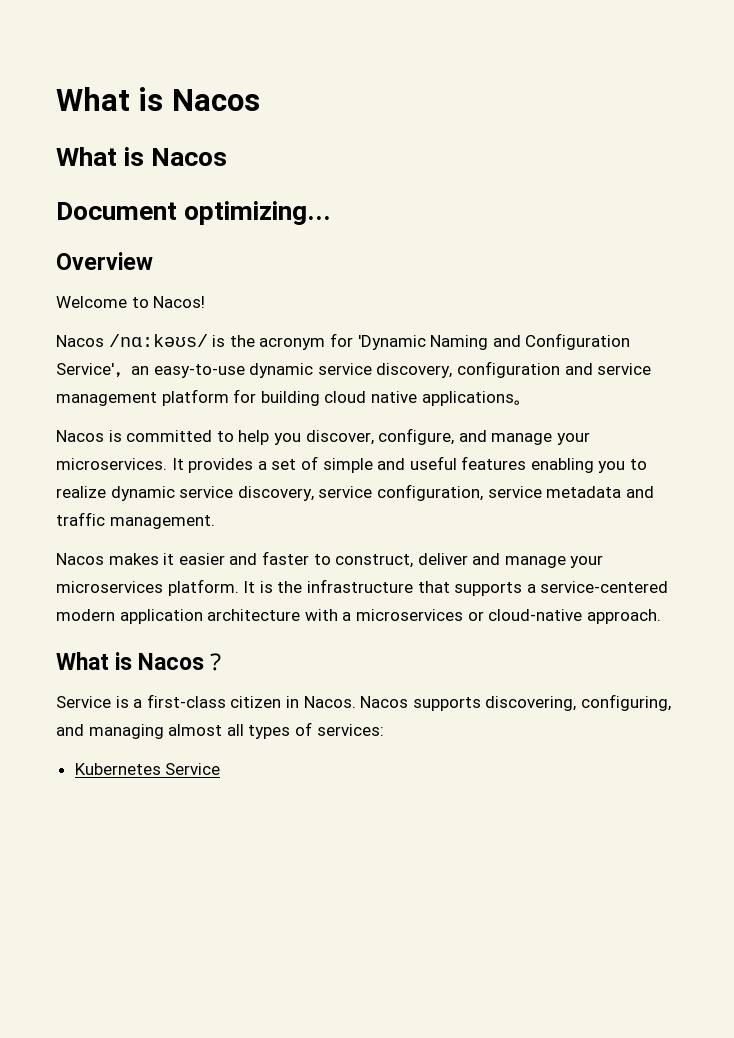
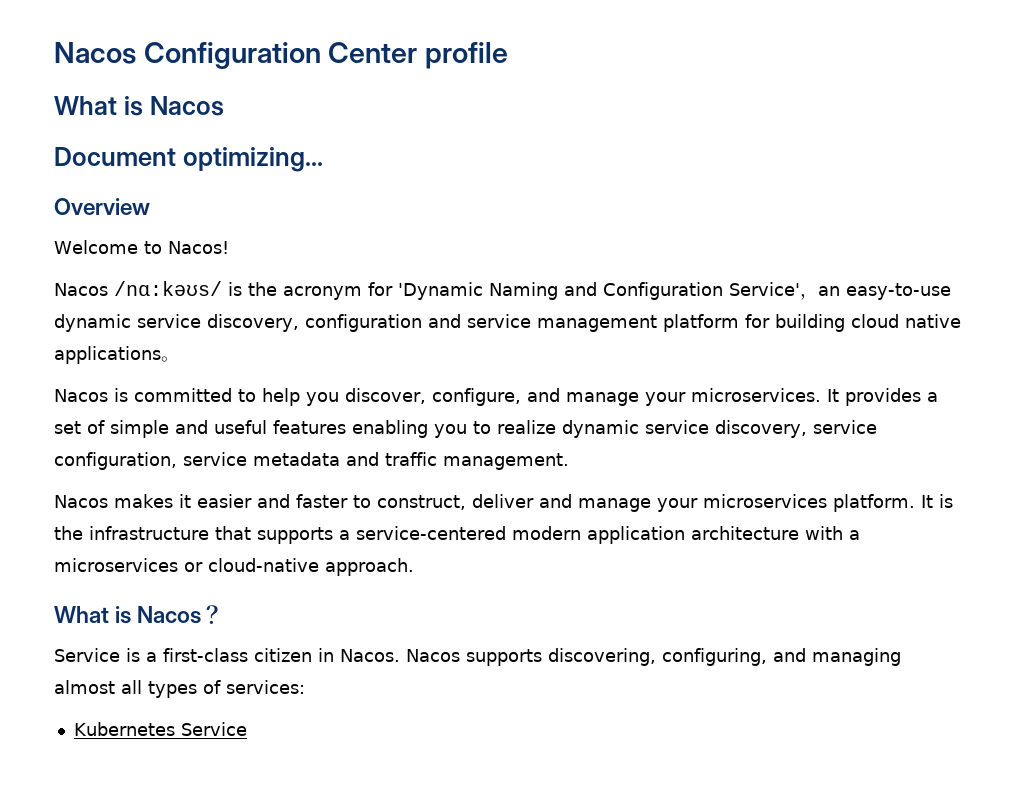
[56,87,260,111] What is Nacos -> [54,42,509,69] Nacos Configuration Center profile

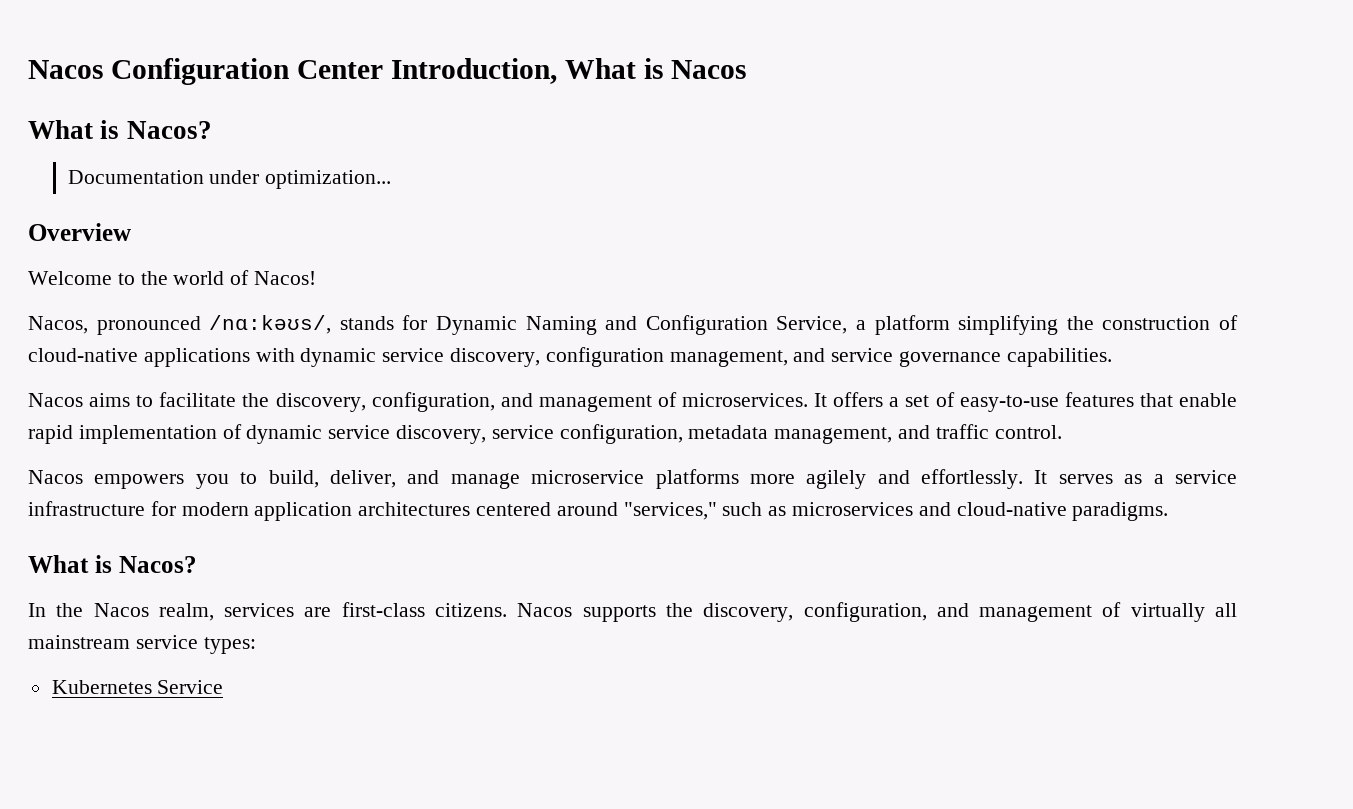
[425,42,509,69] profile // -> [390,58,557,84] Introduction,
[54,147,323,172] [54,198,150,215] [54,240,229,254] [54,281,951,300] Document optimizing... // Overview // Welcome to Nacos! // Nacos /nɑ:kəʊs/ is the acronym for 'Dynamic Naming and Configuration Service'，an easy-to-use -> [28,120,212,139] [67,170,392,189] [28,223,131,241] [28,270,317,285] [28,315,1238,335] [28,348,295,367] What is Nacos? // Documentation under optimization... // Overview // Welcome to the world of Nacos! // Nacos, pronounced /nɑ:kəʊs/, stands for Dynamic Naming and Configuration Service, a platform simplifying the construction of cloud-native applications with
(422, 323) none -> [669,350,788,367] management,
[537,314,961,332] [54,346,179,364] [54,388,686,406] management platform for building cloud native applications。 // Nacos is committed to help you discover, configure, and manage your -> [899,348,1112,367] [28,392,677,412] governance capabilities. // Nacos aims to facilitate the discovery, configuration, and management of
[845,388,921,406] provides -> [833,392,884,407] offers
[110,420,556,438] simple and useful features enabling you to realize -> [959,392,1237,412] [28,424,242,444] easy-to-use features that enable rapid implementation of
[183,452,340,466] service metadata -> [688,425,893,444] metadata management,
[443,453,569,470] [54,494,953,512] [54,526,860,544] [54,558,414,576] [54,605,225,624] [54,648,901,666] [54,680,305,698] management. // Nacos makes it easier and faster to construct, deliver and manage your microservices platform. It is the infrastructure that supports a service-centered modern application architecture with a microservices or cloud-native approach. // What is Nacos？ // Service is a first-class citizen in Nacos. Nacos supports discovering, configuring, and managing almost all types of services: -> [994,425,1062,439] [28,469,1238,489] [28,501,1169,521] [28,555,197,573] [28,602,1237,622] [28,635,256,654] control. // Nacos empowers you to build, deliver, and manage microservice platforms more agilely and effortlessly. It serves as a service infrastructure for modern application architectures centered around "services," such as microservices and cloud-native paradigms. // What is Nacos? // In the Nacos realm, services are first-class citizens. Nacos supports the discovery, configuration, and management of virtually all mainstream service types:

